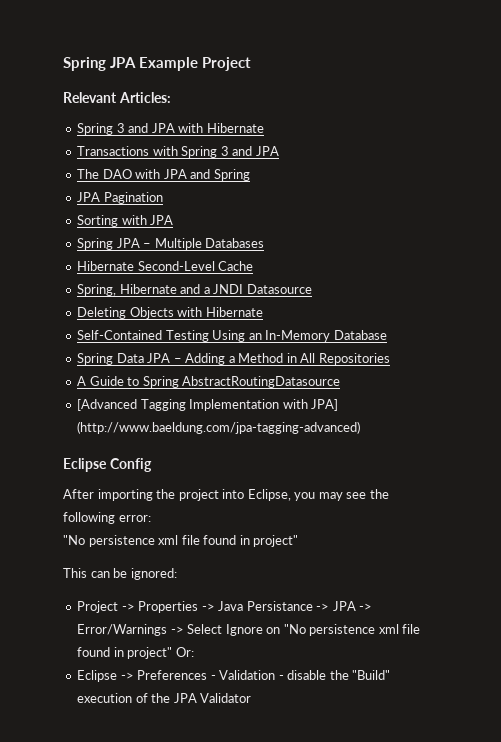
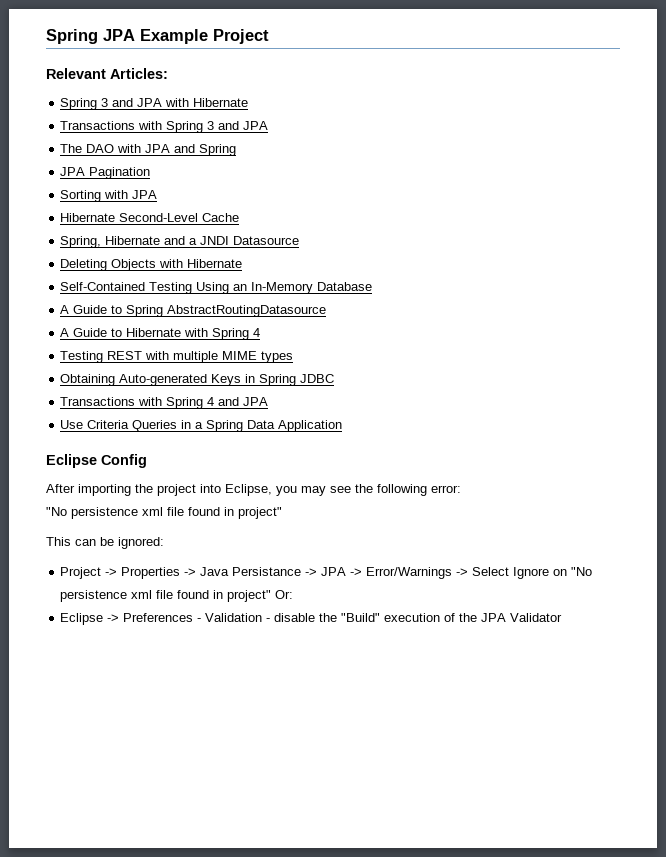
[77,238,265,250] // Spring JPA – Multiple Databases -> (158, 194) none
[77,353,390,365] // Spring Data JPA – Adding a Method in All Repositories -> (373, 286) none
[77,399,339,411] [77,421,361,434] [Advanced Tagging Implementation with JPA] (http://www.baeldung.com/jpa-tagging-advanced) -> [60,328,261,340] [60,351,294,363] [60,374,335,386] [60,397,269,409] [60,420,343,432] A Guide to Hibernate with Spring 4 // Testing REST with multiple MIME types // Obtaining Auto-generated Keys in Spring JDBC // Transactions with Spring 4 and JPA // Use Criteria Queries in a Spring Data Application

